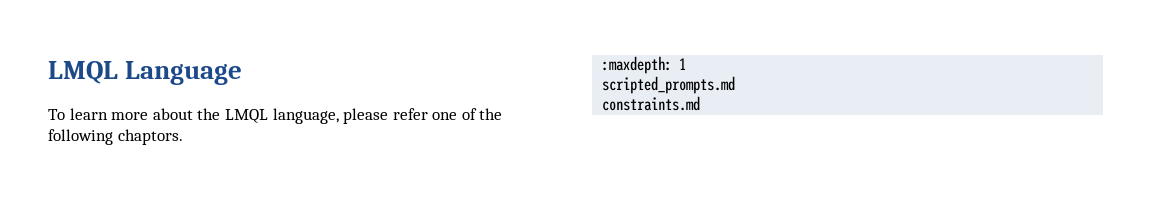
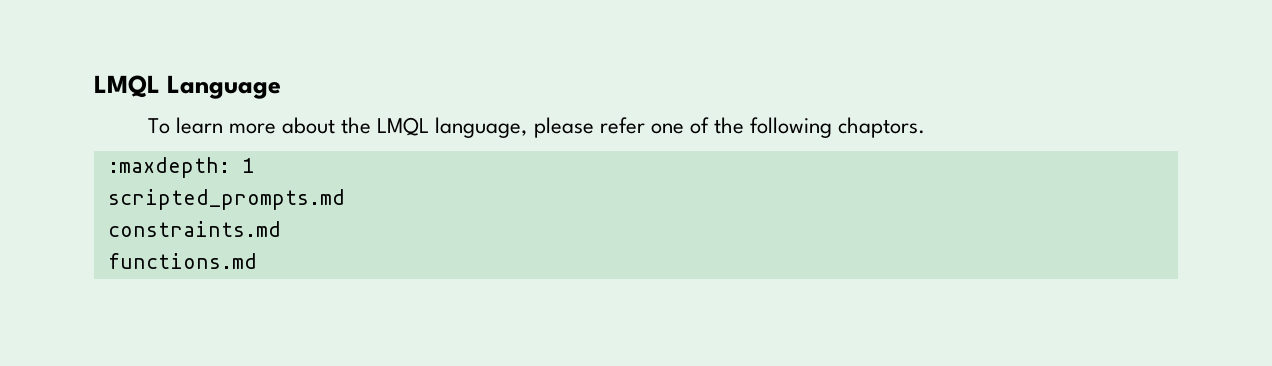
(701, 103) none -> [107,253,257,269] // functions.md

